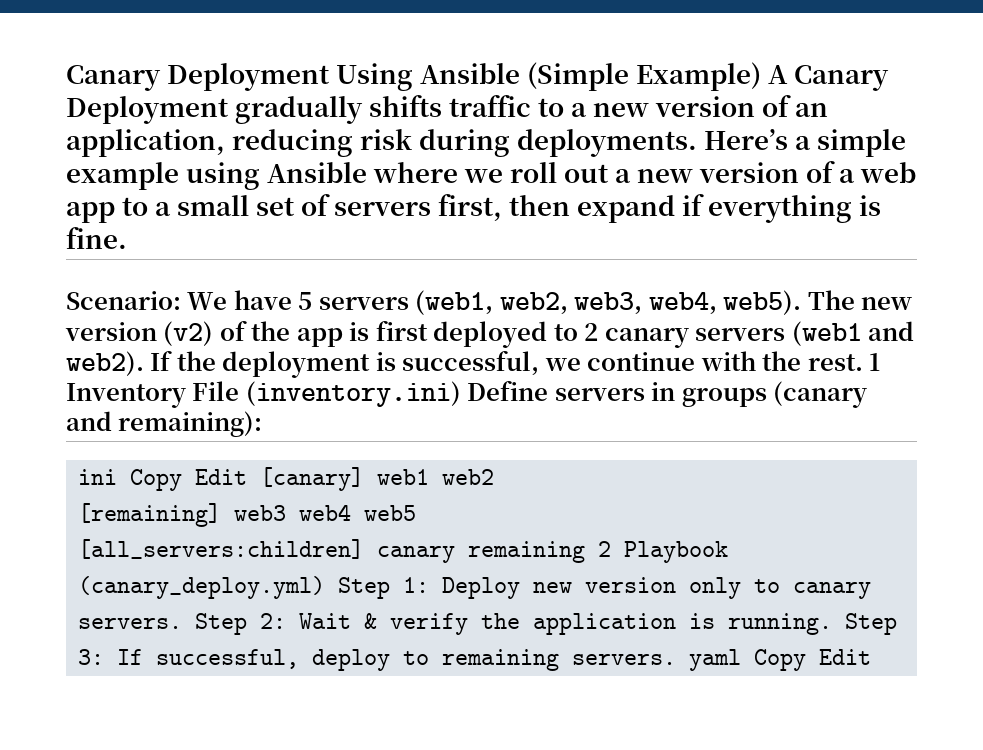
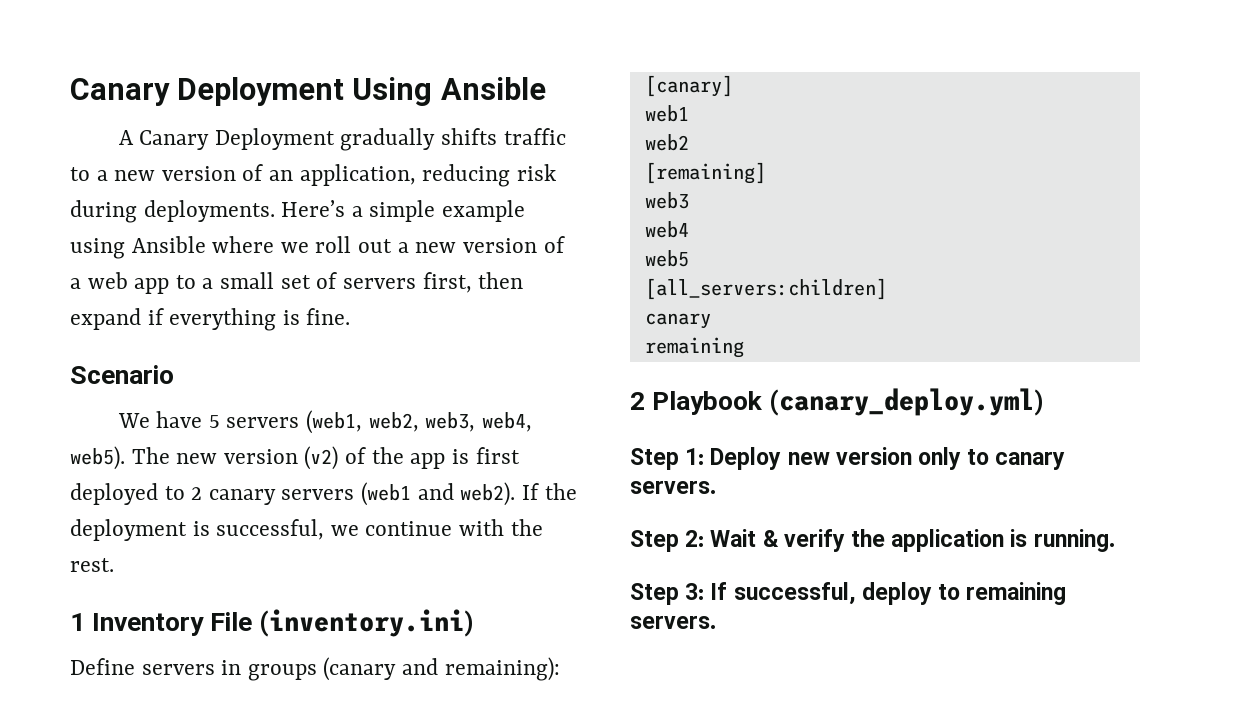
[527,62,762,91] (Simple Example) -> (546, 88) //
[66,291,181,310] Scenario: -> [70,365,174,384] Scenario //
(863, 362) none -> (114, 565) //
(461, 394) none -> (475, 623) //
[78,469,248,491] ini Copy Edit -> (560, 669) none
(365, 479) none -> (733, 86) //
(430, 477) none -> (689, 113) //
(222, 515) none -> (766, 173) //
(287, 513) none -> (689, 200) //
(352, 512) none -> (689, 229) //
[377,541,586,563] canary remaining -> [644,313,711,329] [644,337,744,358] // canary // remaining //
(326, 587) none -> (1045, 402) //
(183, 623) none -> (716, 487) //
(833, 624) none -> (1115, 540) //
[689,649,872,671] yaml Copy Edit -> (716, 622) none

